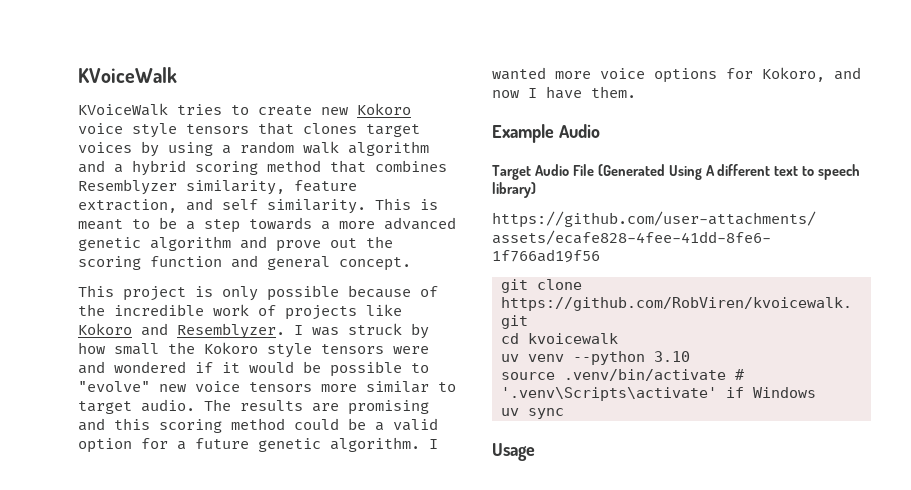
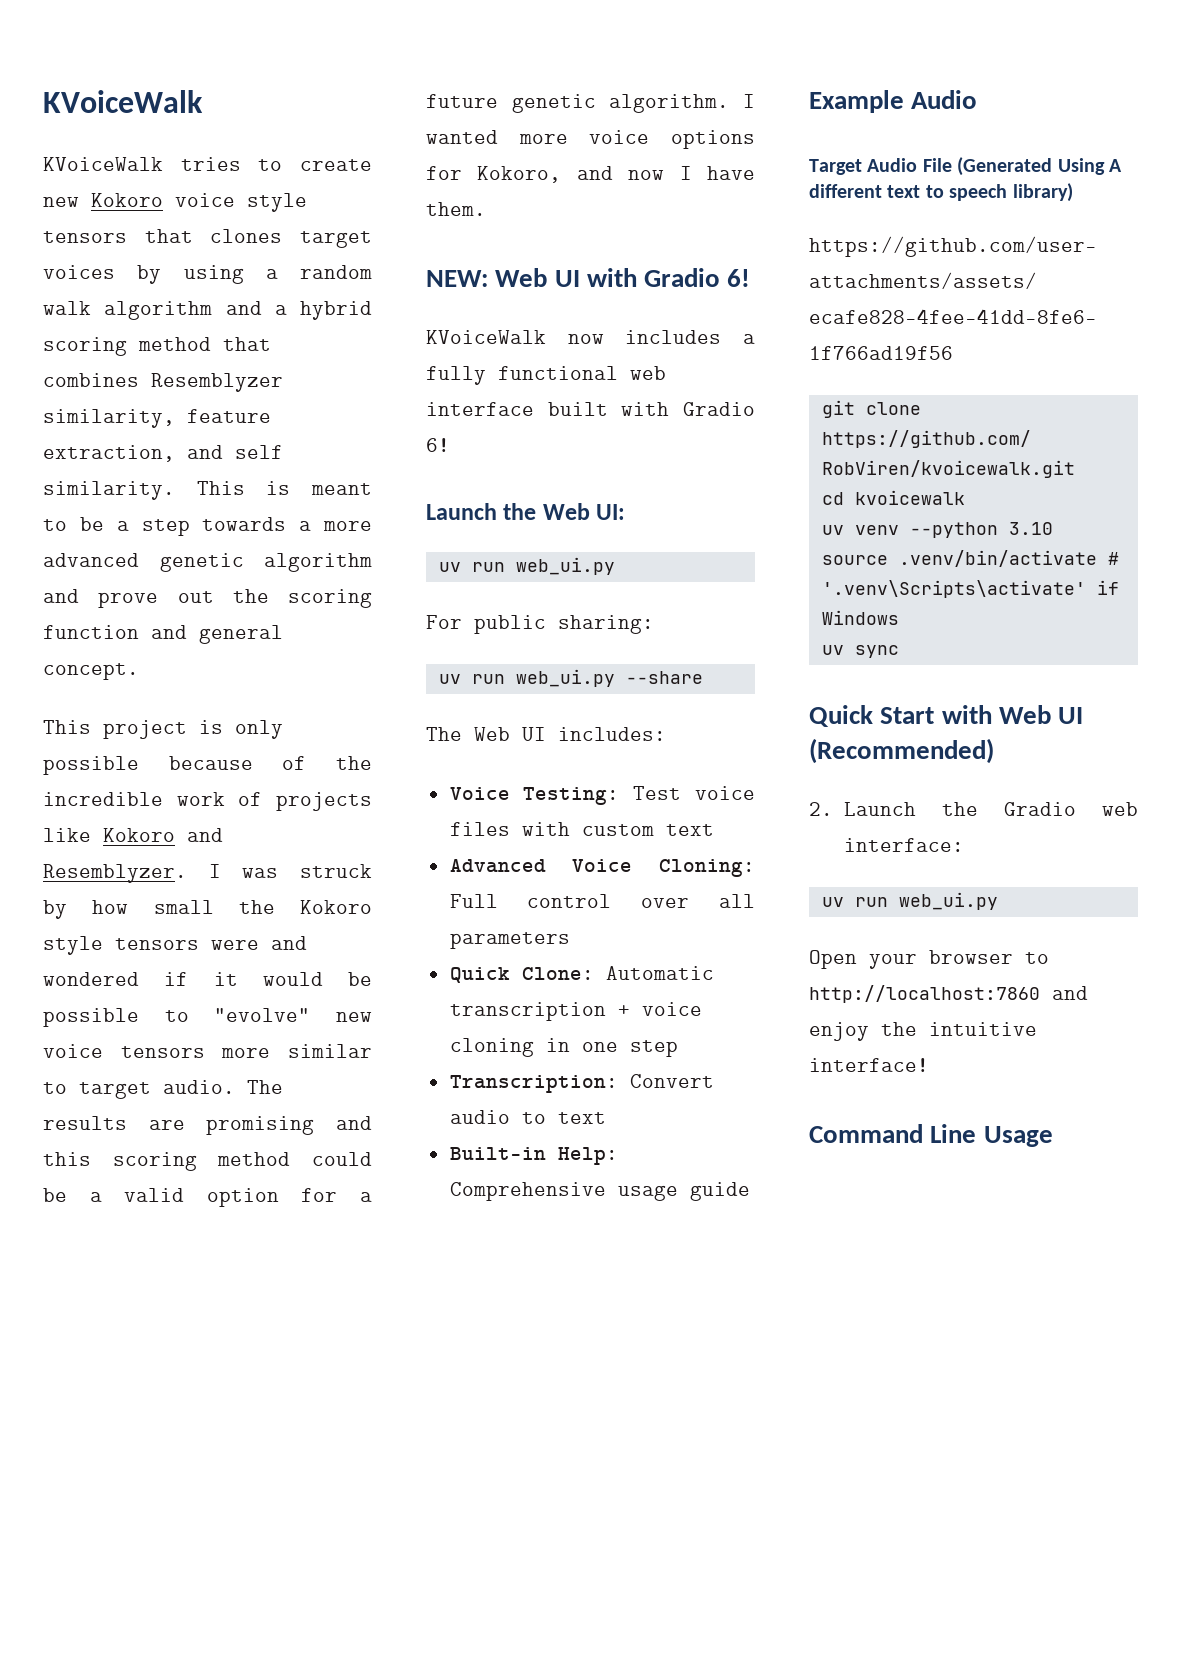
(636, 92) none -> [426,268,751,287] [426,330,755,345] [426,366,666,385] [426,402,755,416] [426,438,450,452] [426,503,626,520] [438,557,615,575] [426,615,654,634] [438,669,703,687] [426,727,666,742] [449,786,755,805] [449,822,714,836] [449,859,755,877] [449,894,755,908] [449,932,570,949] [449,966,714,983] [449,1002,702,1021] [449,1038,678,1057] [449,1074,714,1093] [449,1110,606,1124] [449,1147,618,1165] [449,1182,750,1201] // NEW: Web UI with Gradio 6! // KVoiceWalk now includes a fully functional web interface built with Gradio 6! // Launch the Web UI: // uv run web_ui.py // For public sharing: // uv run web_ui.py --share // The Web UI includes: // Voice Testing: Test voice files with custom text // Advanced Voice Cloning: Full control over all parameters // Quick Clone: Automatic transcription + voice cloning in one step // Transcription: Convert audio to text // Built-in Help: Comprehensive usage guide
(564, 413) none -> [809,705,1084,727] [809,738,994,764] [809,802,1138,816] [843,838,964,852] [821,892,998,910] [809,950,1049,969] [809,985,1088,1003] [809,1022,1037,1041] [809,1058,929,1072] [809,1124,977,1143] Quick Start with Web UI (Recommended) // 2. Launch the Gradio web interface: // uv run web_ui.py // Open your browser to http://localhost:7860 and enjoy the intuitive interface! // Command Line

